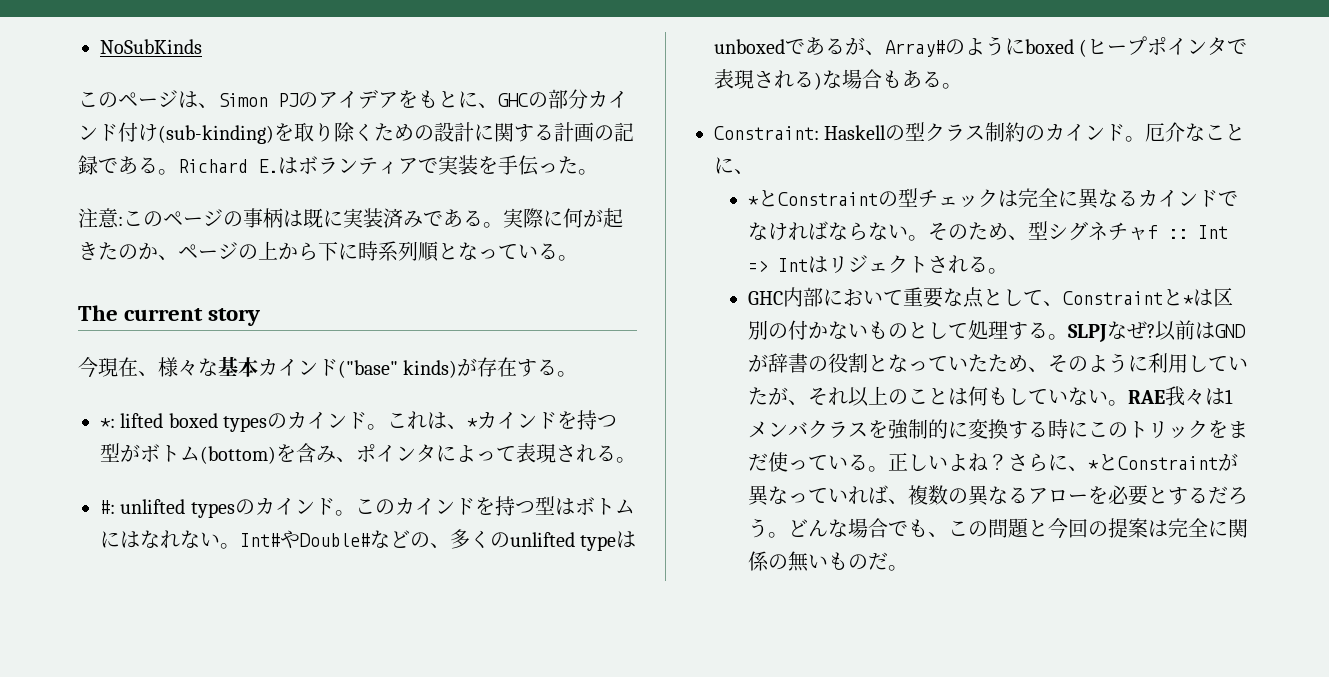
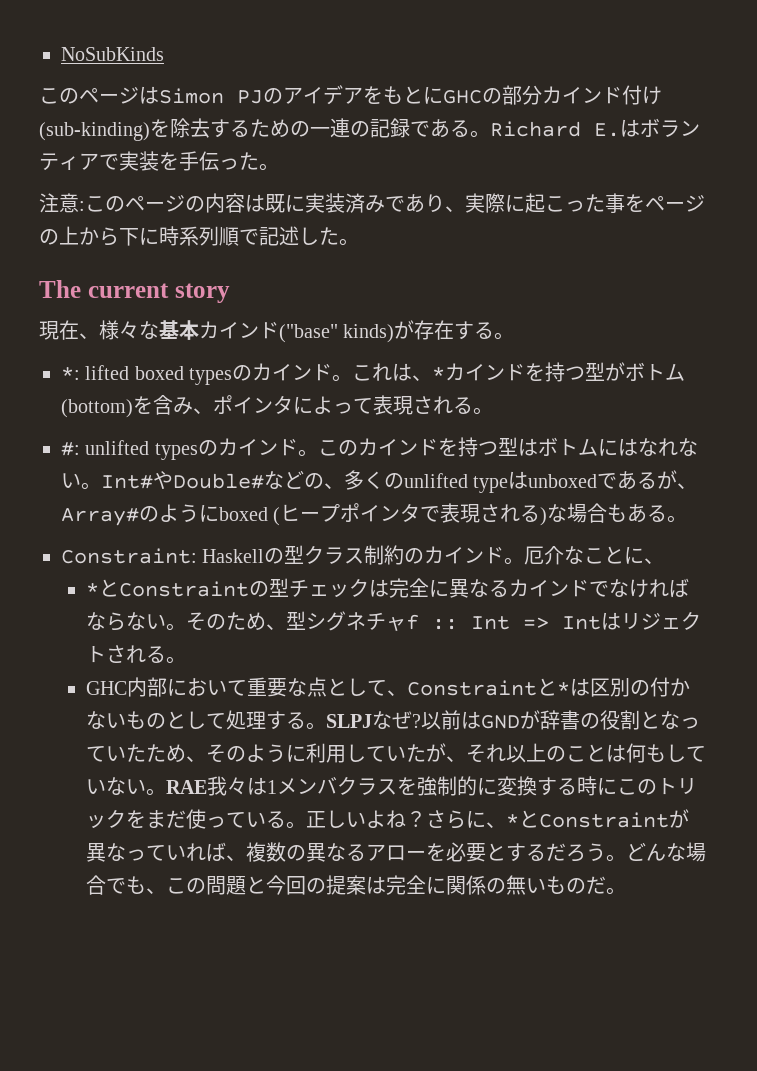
[198,103,218,108] 、 -> (159, 95) none
[478,103,498,108] 、 -> (443, 95) none
[294,122,594,142] 取り除くための設計に関する計画 -> [170,118,350,138] 除去するための一連
[243,208,283,228] 事柄 -> [205,193,245,213] 内容
[463,208,623,228] [78,242,178,260] る。実際に何が起きたのか、 -> [425,193,645,213] り、実際に起こった事を
[438,242,558,260] となっている -> [239,226,339,246] で記述した
[78,357,98,378] 今 -> (230, 293) none

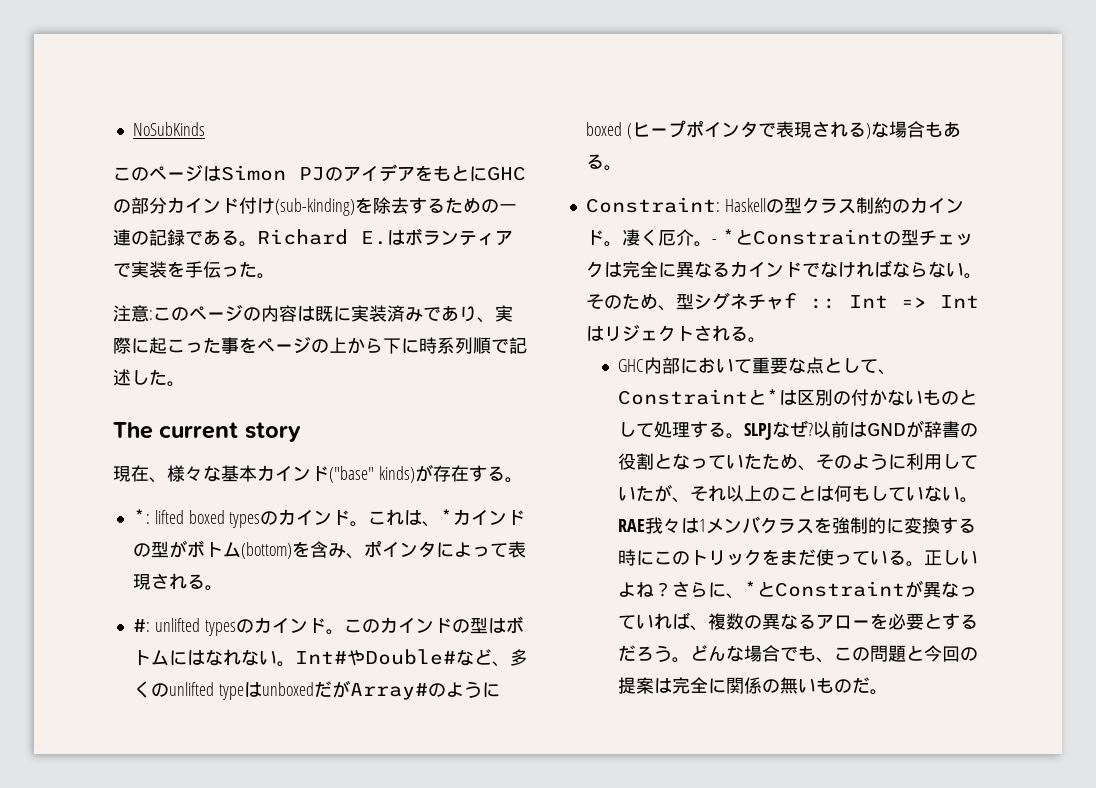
[525,362,586,382] を持つ -> [132,543,151,557] の
[437,437,498,457] を持つ -> [451,619,470,633] の
[304,473,324,489] の -> (492, 657) none
[597,470,698,490] であるが、 -> [313,680,350,698] だが
[524,546,665,565] 厄介なことに、 // -> [621,229,717,247] 凄く厄介。-

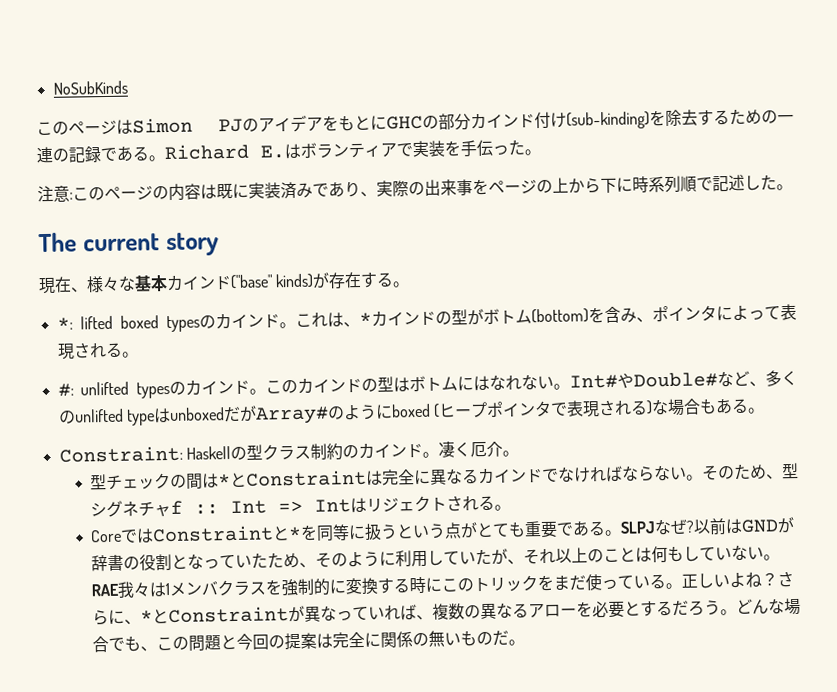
[131,337,221,354] に起こった -> [408,179,457,196] の出来
[711,229,973,246] [585,261,604,278] - *とConstraintの型チェック -> [90,469,368,491] // 型チェックの間は*とConstraint
[617,357,896,375] [617,389,977,406] [617,421,708,438] GHC内部において重要な点として、Constraintと*は区別の付かないものとして処理す -> [90,520,591,544] CoreではConstraintと*を同等に扱うという点がとても重要であ

